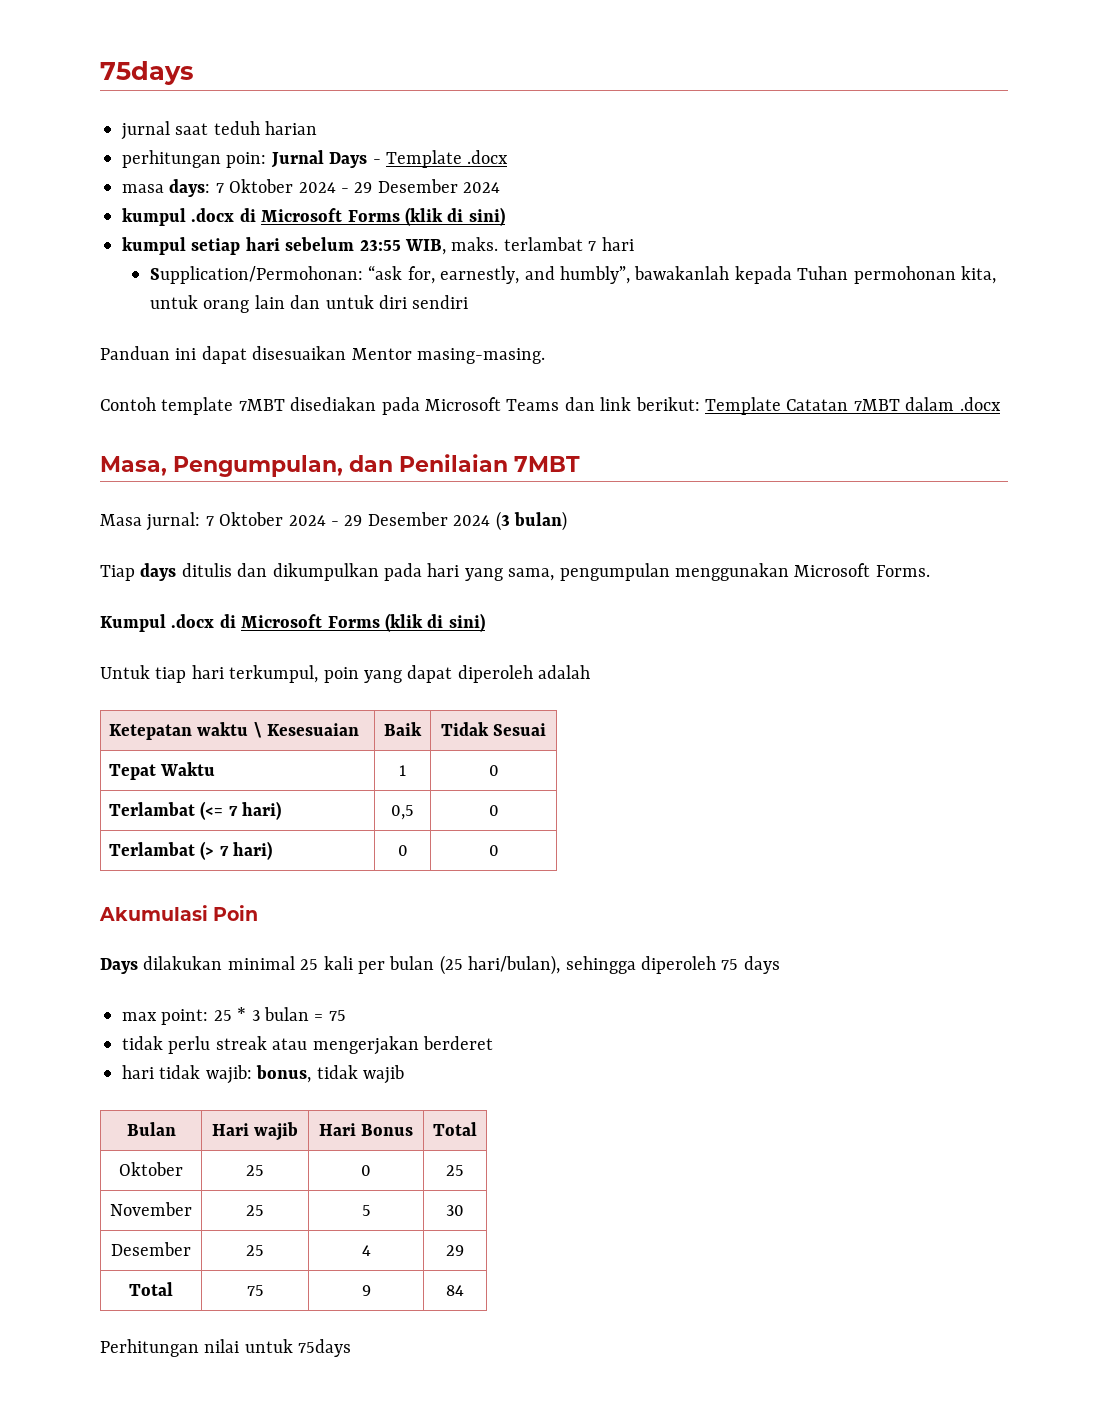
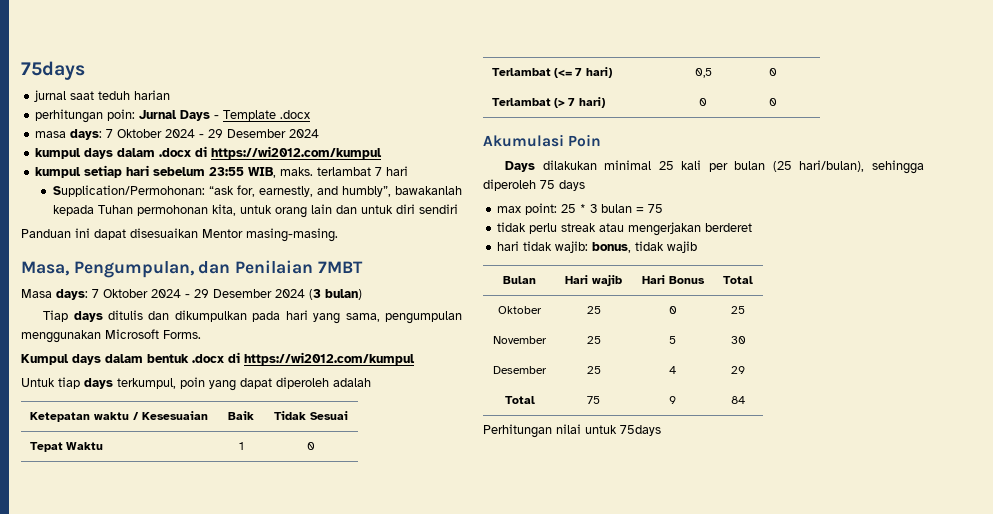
[191,207,505,226] .docx di Microsoft Forms (klik di sini) -> [84,146,383,159] days dalam .docx di https://wi2012.com/kumpul
[100,397,1001,415] // Contoh template 7MBT disediakan pada Microsoft Teams dan link berikut: Template Catatan 7MBT dalam .docx -> (338, 235) none
[146,512,201,531] jurnal: -> [56,289,88,300] days:
[171,613,485,632] .docx di Microsoft Forms (klik di sini) -> [72,352,415,365] days dalam bentuk .docx di https://wi2012.com/kumpul
[191,665,224,679] hari -> [84,378,113,389] days
[253,722,262,738] \ -> [133,412,140,420] /

